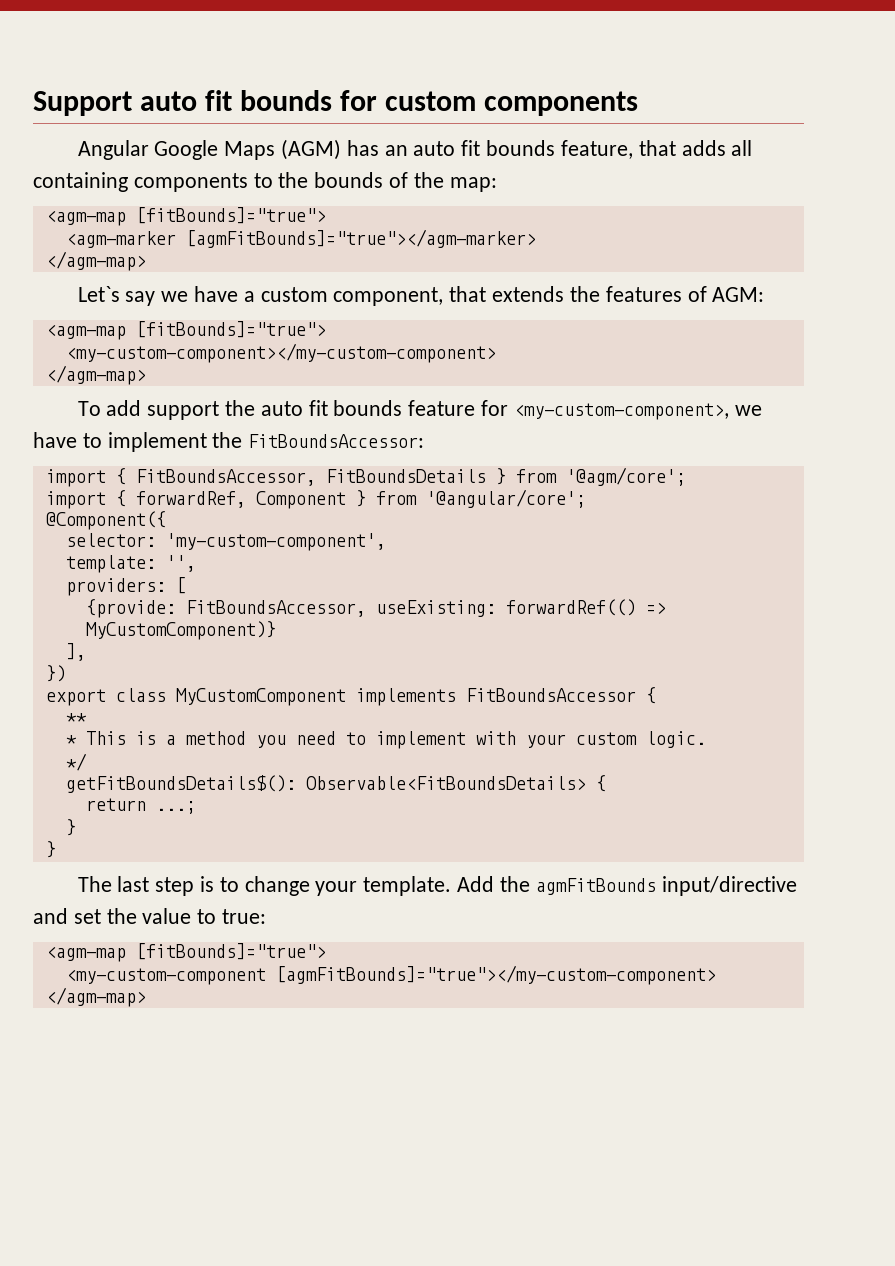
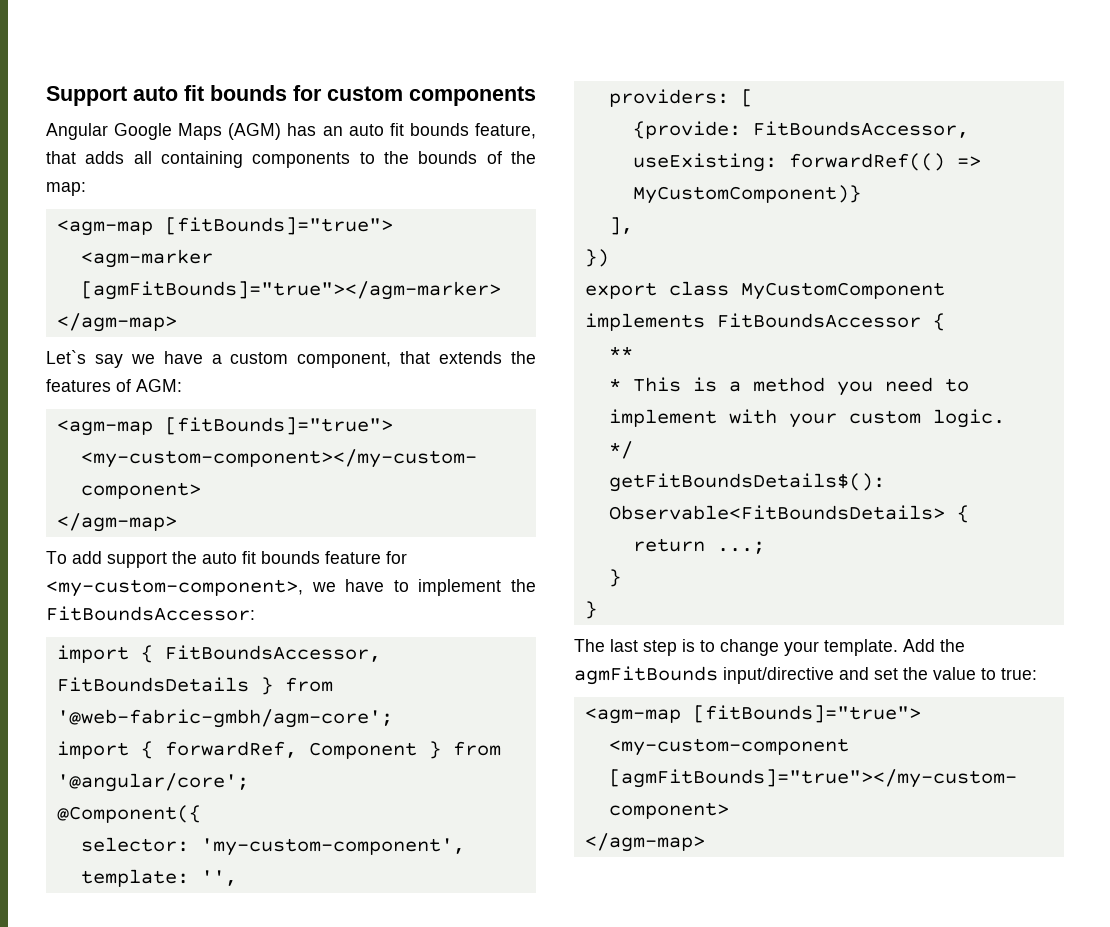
[565,467,686,486] '@agm/core'; -> [56,709,393,728] '@web-fabric-gmbh/agm-core';

